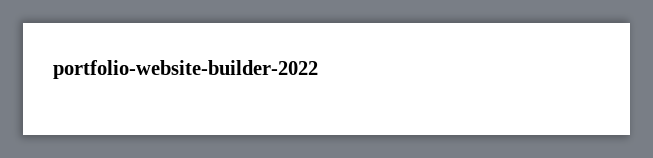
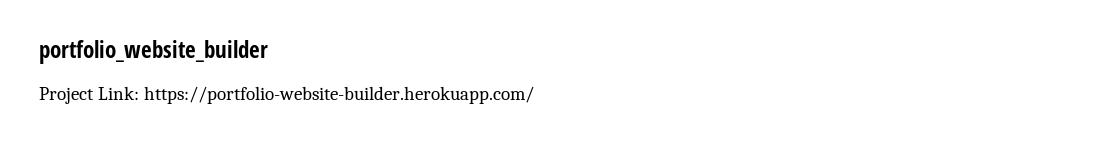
[53,60,318,79] portfolio-website-builder-2022 -> [39,40,268,64] [39,86,535,104] portfolio_website_builder // Project Link: https://portfolio-website-builder.herokuapp.com/

